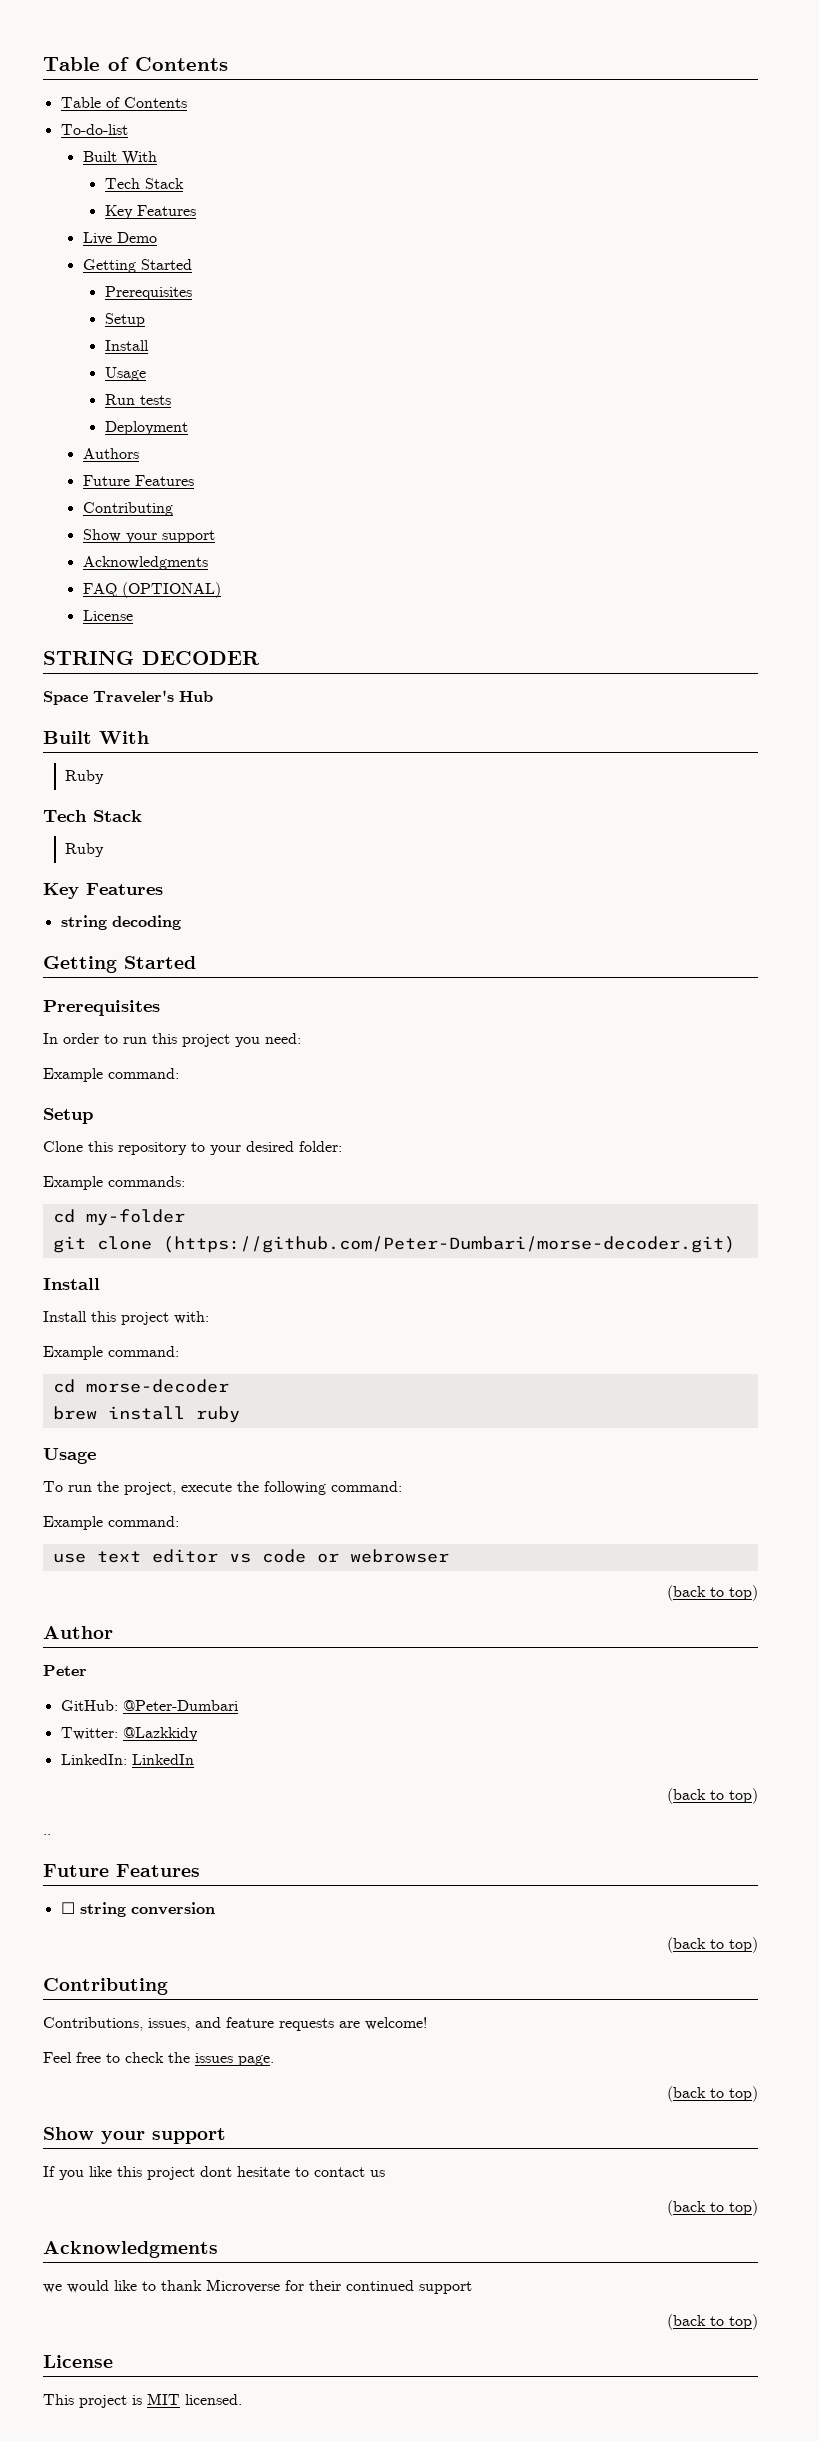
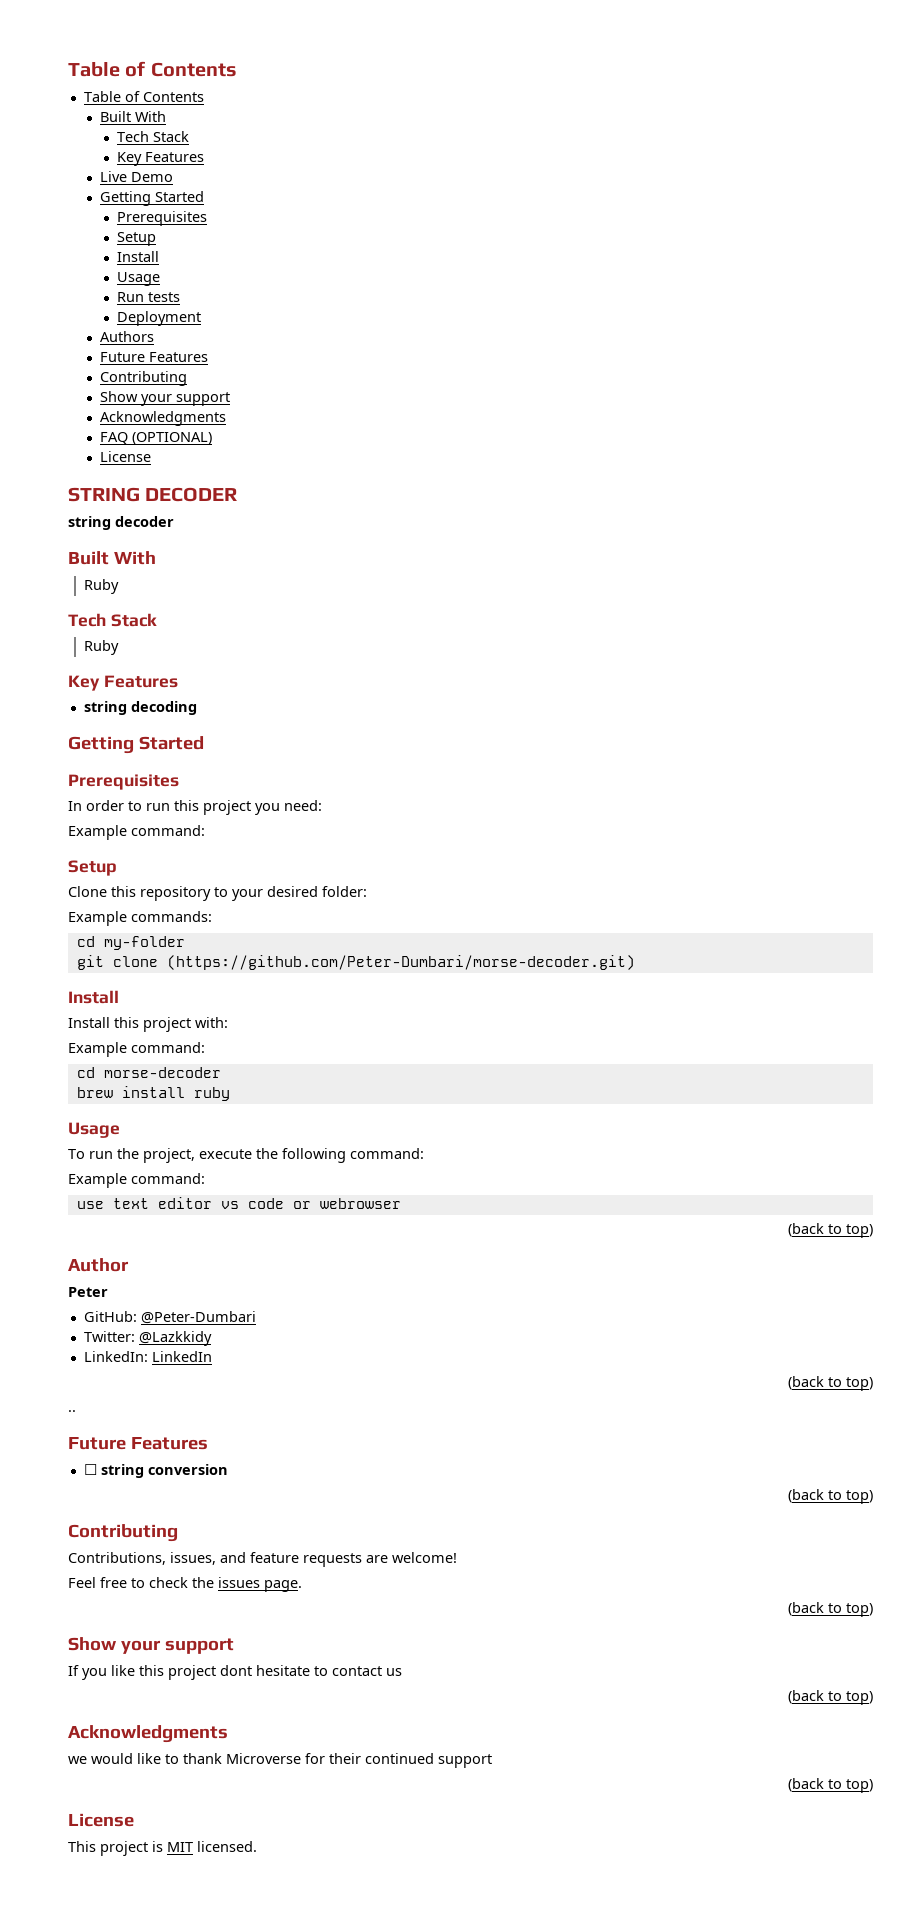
[60,124,128,135] // To-do-list -> (204, 97) none
[43,690,213,705] Space Traveler's Hub -> [68,516,174,530] string decoder

